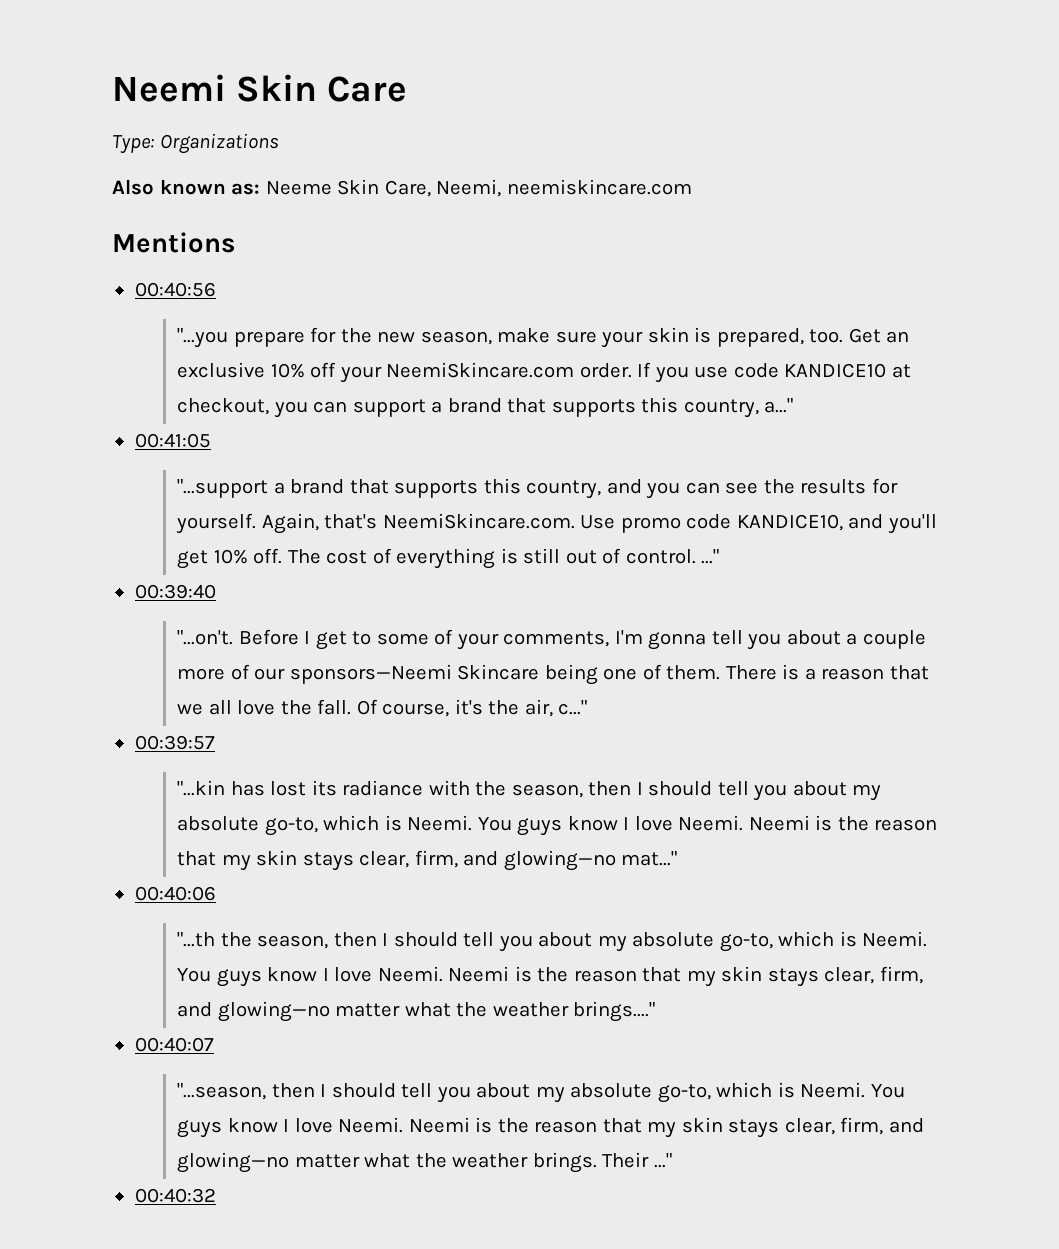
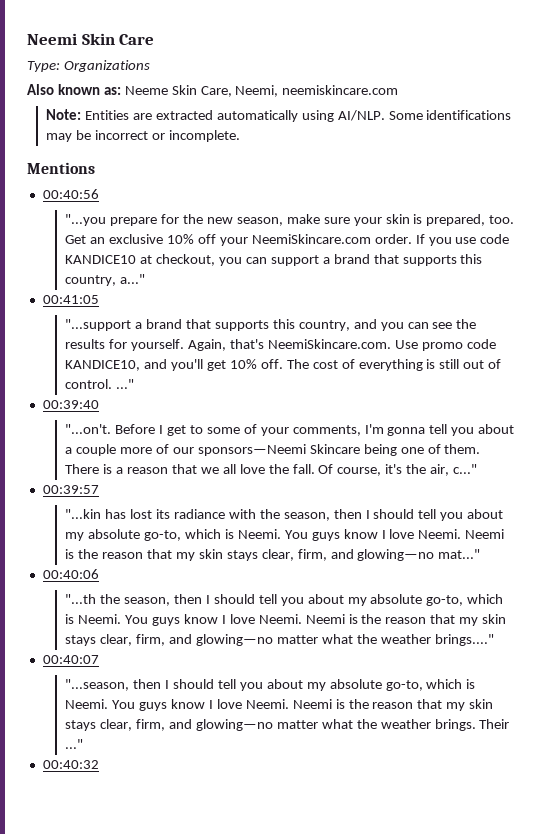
(692, 187) none -> [46,109,512,122] [46,130,240,142] // Note: Entities are extracted automatically using AI/NLP. Some identifications may be incorrect or incomplete.

